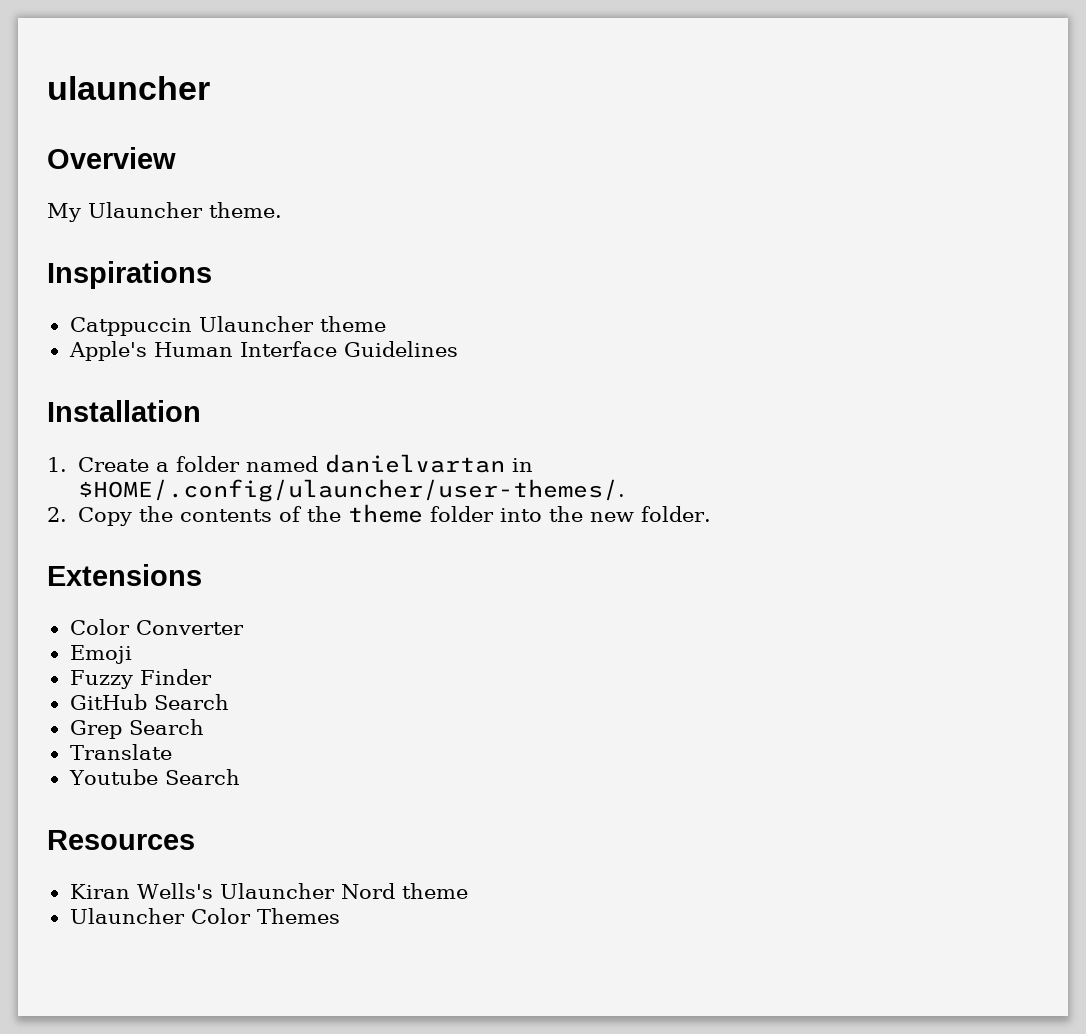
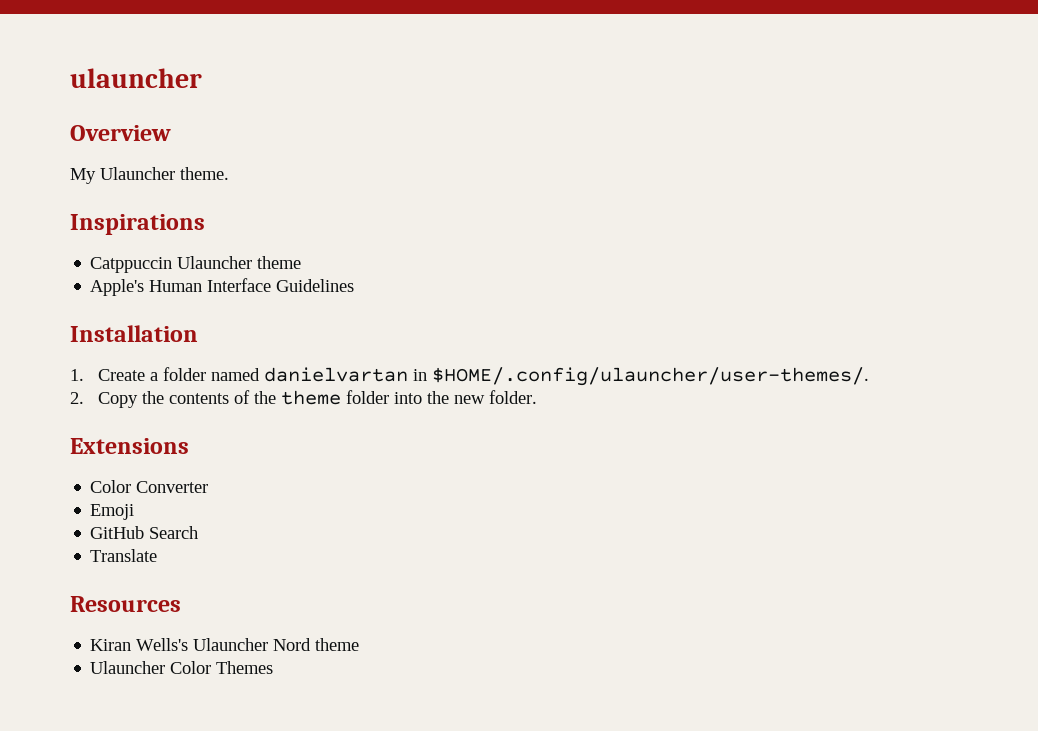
[69,669,212,689] // Fuzzy Finder -> (135, 512) none
[69,719,204,739] // Grep Search -> (199, 532) none
[68,769,240,785] // Youtube Search -> (158, 555) none

